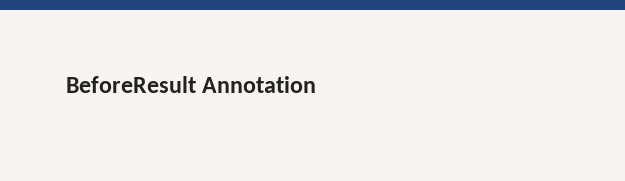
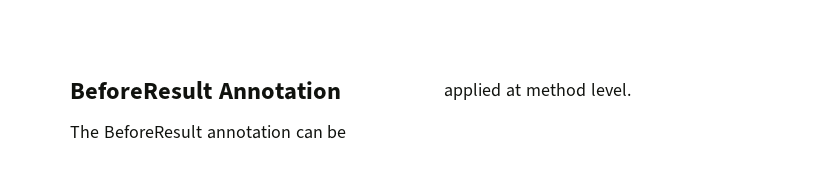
(317, 84) none -> [70,125,347,139] [444,83,631,100] // The BeforeResult annotation can be applied at method level.

